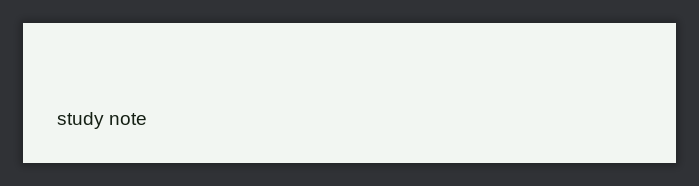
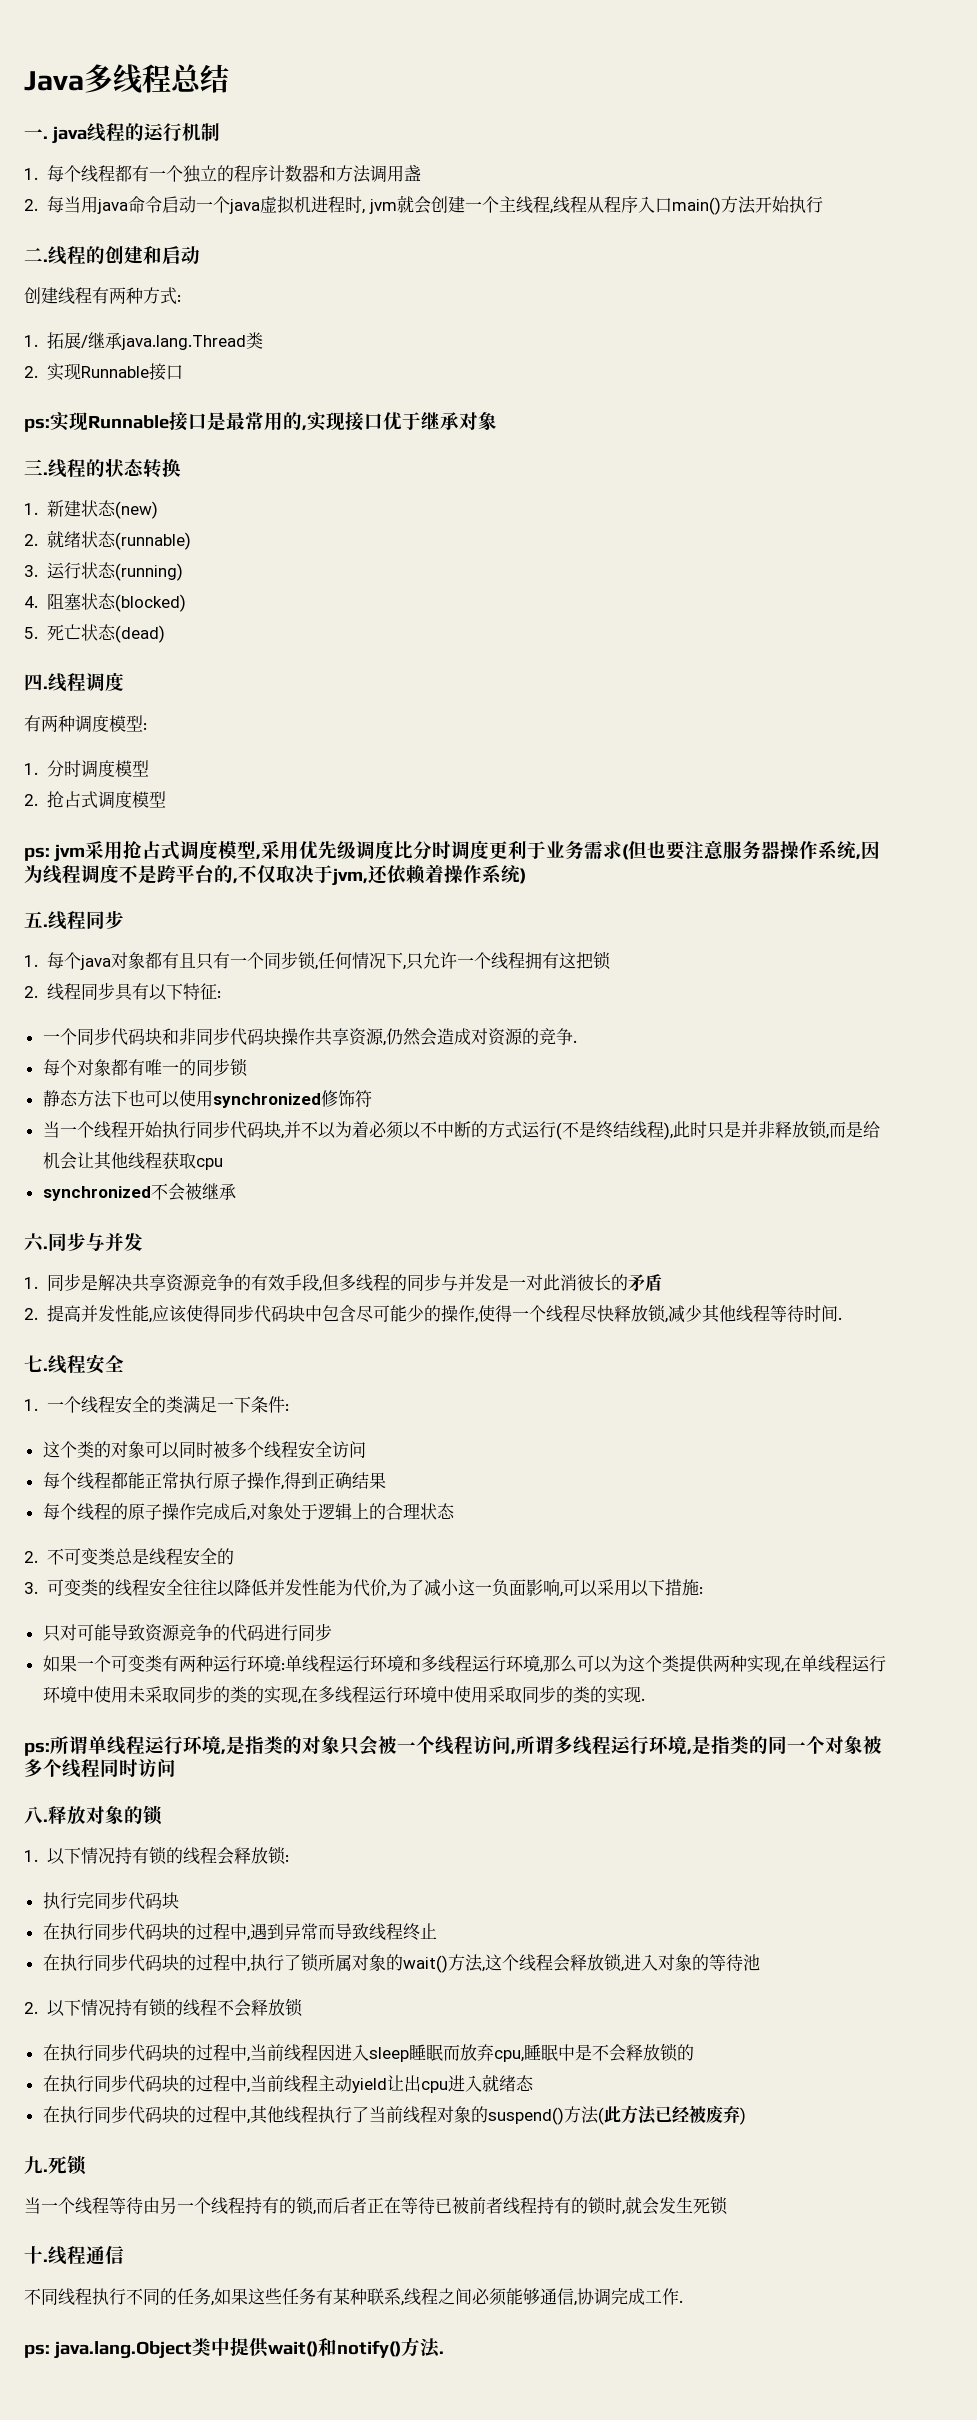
[57,112,148,129] study note -> [24,64,229,94] [24,123,220,144] [24,165,421,183] [24,195,823,215] [24,245,200,265] [24,287,181,305] [24,332,263,350] [24,363,183,381] [24,412,497,432] [24,458,181,478] [24,500,158,519] [24,530,191,550] [24,562,183,581] [24,593,186,612] [24,624,165,643] [24,673,124,692] [24,715,147,733] [24,760,149,778] [24,791,166,809] [24,840,880,862] [24,864,526,886] [24,910,124,930] [24,951,611,970] [24,982,221,1001] [42,1027,577,1046] [42,1058,248,1077] [42,1090,372,1108] [42,1120,880,1140] [42,1151,223,1170] [42,1183,236,1201] [24,1232,143,1252] [24,1273,662,1292] [24,1304,842,1323] [24,1354,124,1374] [24,1396,289,1414] [42,1441,366,1459] [42,1472,386,1490] [42,1503,455,1521] [24,1548,234,1566] [24,1579,703,1597] [42,1623,332,1642] [42,1655,886,1673] [42,1685,645,1704] [24,1735,882,1756] [24,1759,176,1778] [24,1805,163,1825] [24,1846,289,1865] [42,1891,179,1910] [42,1922,437,1941] [42,1953,760,1973] [24,1998,303,2017] [42,2043,694,2062] [42,2074,534,2093] [42,2105,746,2125] [24,2155,87,2175] [24,2196,728,2215] [24,2246,124,2265] [24,2288,683,2306] [24,2337,444,2359] Java多线程总结 // 一. java线程的运行机制 // 1.每个线程都有一个独立的程序计数器和方法调用盏 // 2.每当用java命令启动一个java虚拟机进程时, jvm就会创建一个主线程,线程从程序入口main()方法开始执行 // 二.线程的创建和启动 // 创建线程有两种方式: // 1.拓展/继承java.lang.Thread类 // 2.实现Runnable接口 // ps:实现Runnable接口是最常用的,实现接口优于继承对象 // 三.线程的状态转换 // 1.新建状态(new) // 2.就绪状态(runnable) // 3.运行状态(running) // 4.阻塞状态(blocked) // 5.死亡状态(dead) // 四.线程调度 // 有两种调度模型: // 1.分时调度模型 // 2.抢占式调度模型 // ps: jvm采用抢占式调度模型,采用优先级调度比分时调度更利于业务需求(但也要注意服务器操作系统,因为线程调度不是跨平台的,不仅取决于jvm,还依赖着操作系统) // 五.线程同步 // 1.每个java对象都有且只有一个同步锁,任何情况下,只允许一个线程拥有这把锁 // 2.线程同步具有以下特征: // 一个同步代码块和非同步代码块操作共享资源,仍然会造成对资源的竞争. // 每个对象都有唯一的同步锁 // 静态方法下也可以使用synchronized修饰符 // 当一个线程开始执行同步代码块,并不以为着必须以不中断的方式运行(不是终结线程),此时只是并非释放锁,而是给机会让其他线程获取cpu // synchronized不会被继承 // 六.同步与并发 // 1.同步是解决共享资源竞争的有效手段,但多线程的同步与并发是一对此消彼长的矛盾 // 2.提高并发性能,应该使得同步代码块中包含尽可能少的操作,使得一个线程尽快释放锁,减少其他线程等待时间. // 七.线程安全 // 1.一个线程安全的类满足一下条件: // 这个类的对象可以同时被多个线程安全访问 // 每个线程都能正常执行原子操作,得到正确结果 // 每个线程的原子操作完成后,对象处于逻辑上的合理状态 // 2.不可变类总是线程安全的 // 3.可变类的线程安全往往以降低并发性能为代价,为了减小这一负面影响,可以采用以下措施: // 只对可能导致资源竞争的代码进行同步 // 如果一个可变类有两种运行环境:单线程运行环境和多线程运行环境,那么可以为这个类提供两种实现,在单线程运行环境中使用未采取同步的类的实现,在多线程运行环境中使用采取同步的类的实现. // ps:所谓单线程运行环境,是指类的对象只会被一个线程访问,所谓多线程运行环境,是指类的同一个对象被多个线程同时访问 // 八.释放对象的锁 // 1.以下情况持有锁的线程会释放锁: // 执行完同步代码块 // 在执行同步代码块的过程中,遇到异常而导致线程终止 // 在执行同步代码块的过程中,执行了锁所属对象的wait()方法,这个线程会释放锁,进入对象的等待池 // 2.以下情况持有锁的线程不会释放锁 // 在执行同步代码块的过程中,当前线程因进入sleep睡眠而放弃cpu,睡眠中是不会释放锁的 // 在执行同步代码块的过程中,当前线程主动yield让出cpu进入就绪态 // 在执行同步代码块的过程中,其他线程执行了当前线程对象的suspend()方法(此方法已经被废弃) // 九.死锁 // 当一个线程等待由另一个线程持有的锁,而后者正在等待已被前者线程持有的锁时,就会发生死锁 // 十.线程通信 // 不同线程执行不同的任务,如果这些任务有某种联系,线程之间必须能够通信,协调完成工作. // ps: java.lang.Object类中提供wait()和notify()方法.

